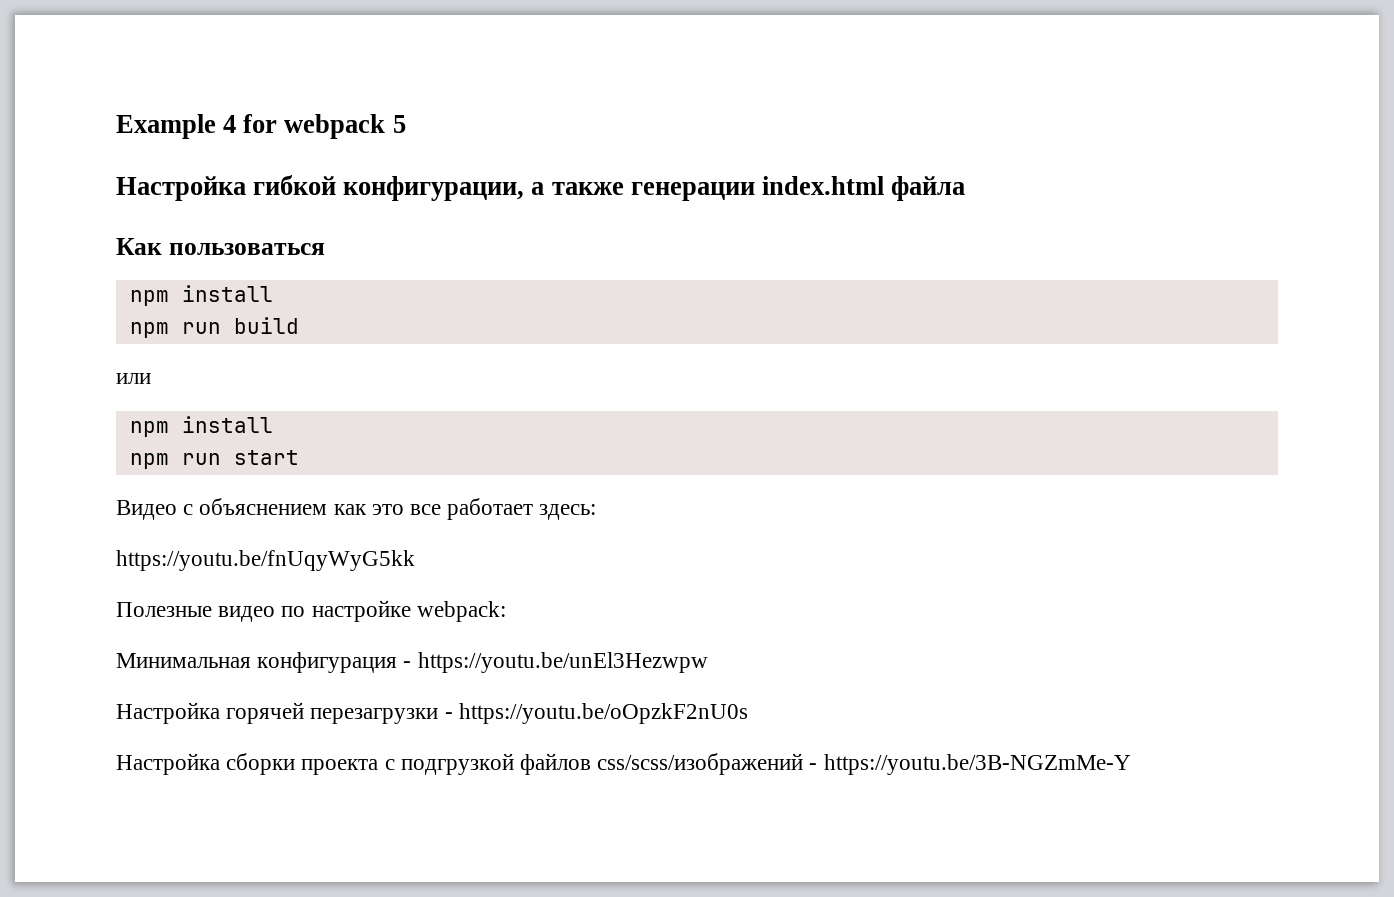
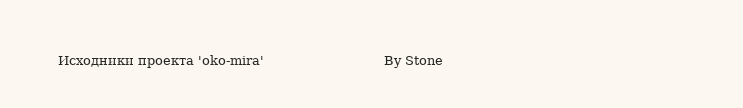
[116,114,406,139] [116,175,966,201] [116,238,325,255] [129,285,273,306] [129,317,299,338] [116,373,151,384] [129,416,273,437] [129,450,299,469] [116,498,597,520] [116,550,415,571] [116,600,506,622] [116,652,708,673] [116,702,748,724] [116,753,1131,775] Example 4 for webpack 5 // Настройка гибкой конфигурации, а также генерации index.html файла // Как пользоваться // npm install // npm run build // или // npm install // npm run start // Видео с объяснением как это все работает здесь: // https://youtu.be/fnUqyWyG5kk // Полезные видео по настройке webpack: // Минимальная конфигурация - https://youtu.be/unEl3Hezwpw // Настройка горячей перезагрузки - https://youtu.be/oOpzkF2nU0s // Настройка сборки проекта с подгрузкой файлов css/scss/изображений - https://youtu.be/3B-NGZmMe-Y -> [58,55,264,68] [384,56,443,68] Исходники проекта 'oko-mira' // By Stone

